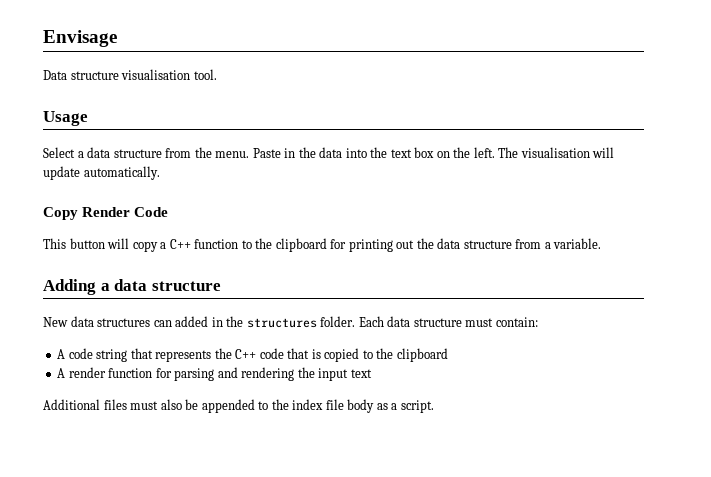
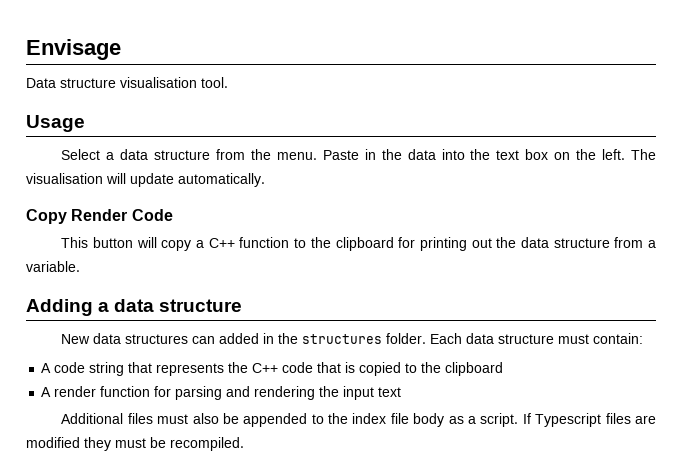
(434, 406) none -> [522,413,656,427] [26,437,244,451] If Typescript files are modified they must be recompiled.

